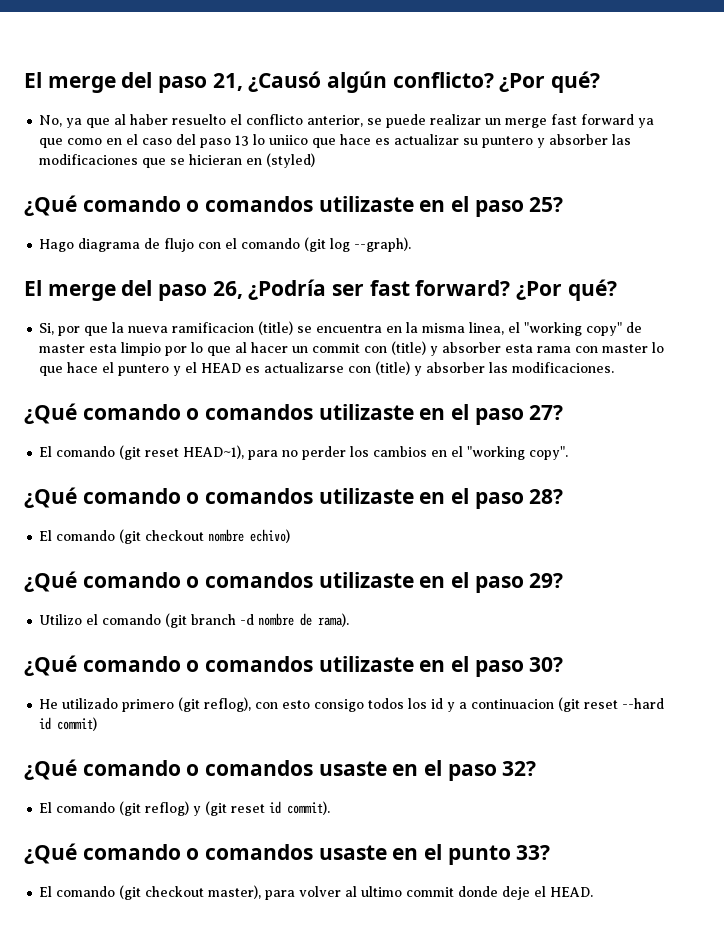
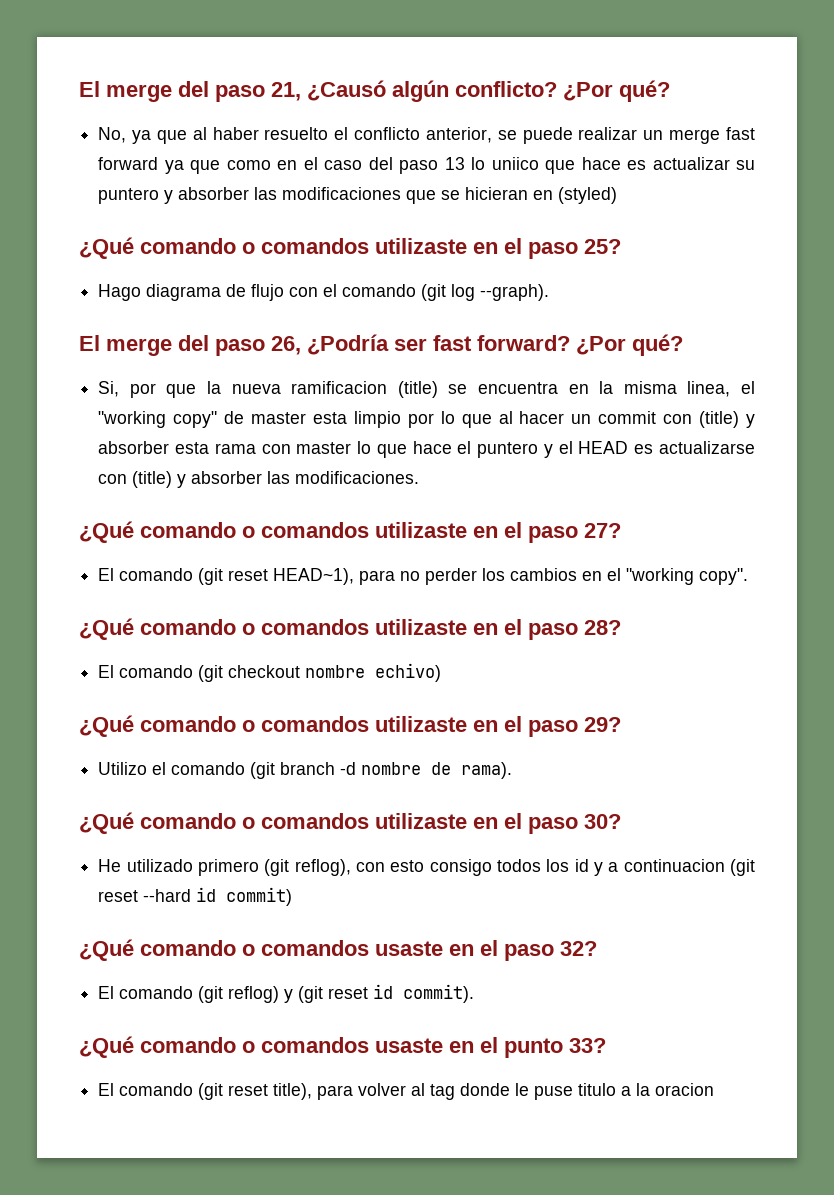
[145,885,262,899] checkout master), -> [228,1083,313,1100] reset title),
[361,886,594,900] ultimo commit donde deje el HEAD. -> [430,1083,715,1100] tag donde le puse titulo a la oracion

